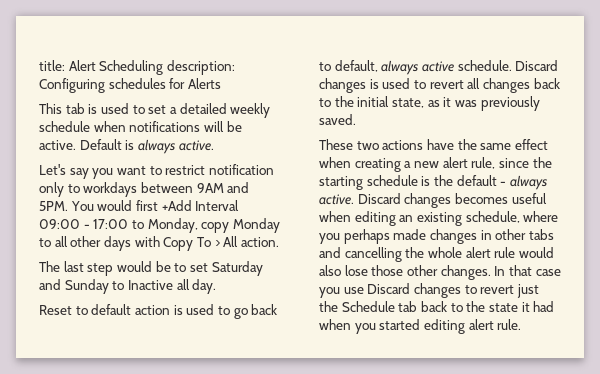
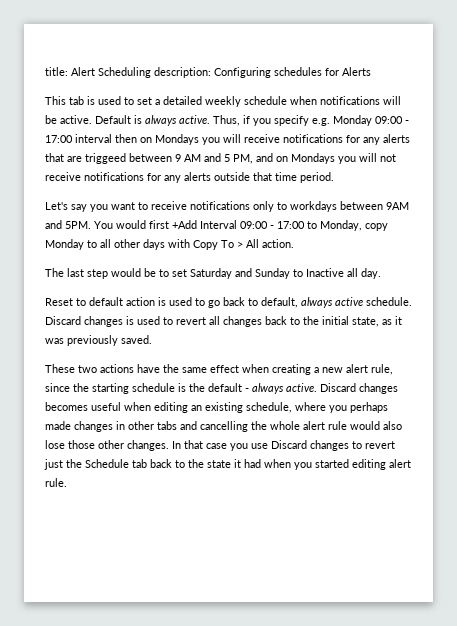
(214, 145) none -> [213,115,409,126] [45,134,410,145] [45,153,396,164] [45,172,334,183] Thus, if you specify e.g. Monday 09:00 - 17:00 interval then on Mondays you will receive notifications for any alerts that are triggeed between 9 AM and 5 PM, and on Mondays you will not receive notifications for any alerts outside that time period.
[165,164,274,175] restrict notification -> [151,201,250,210] receive notifications

